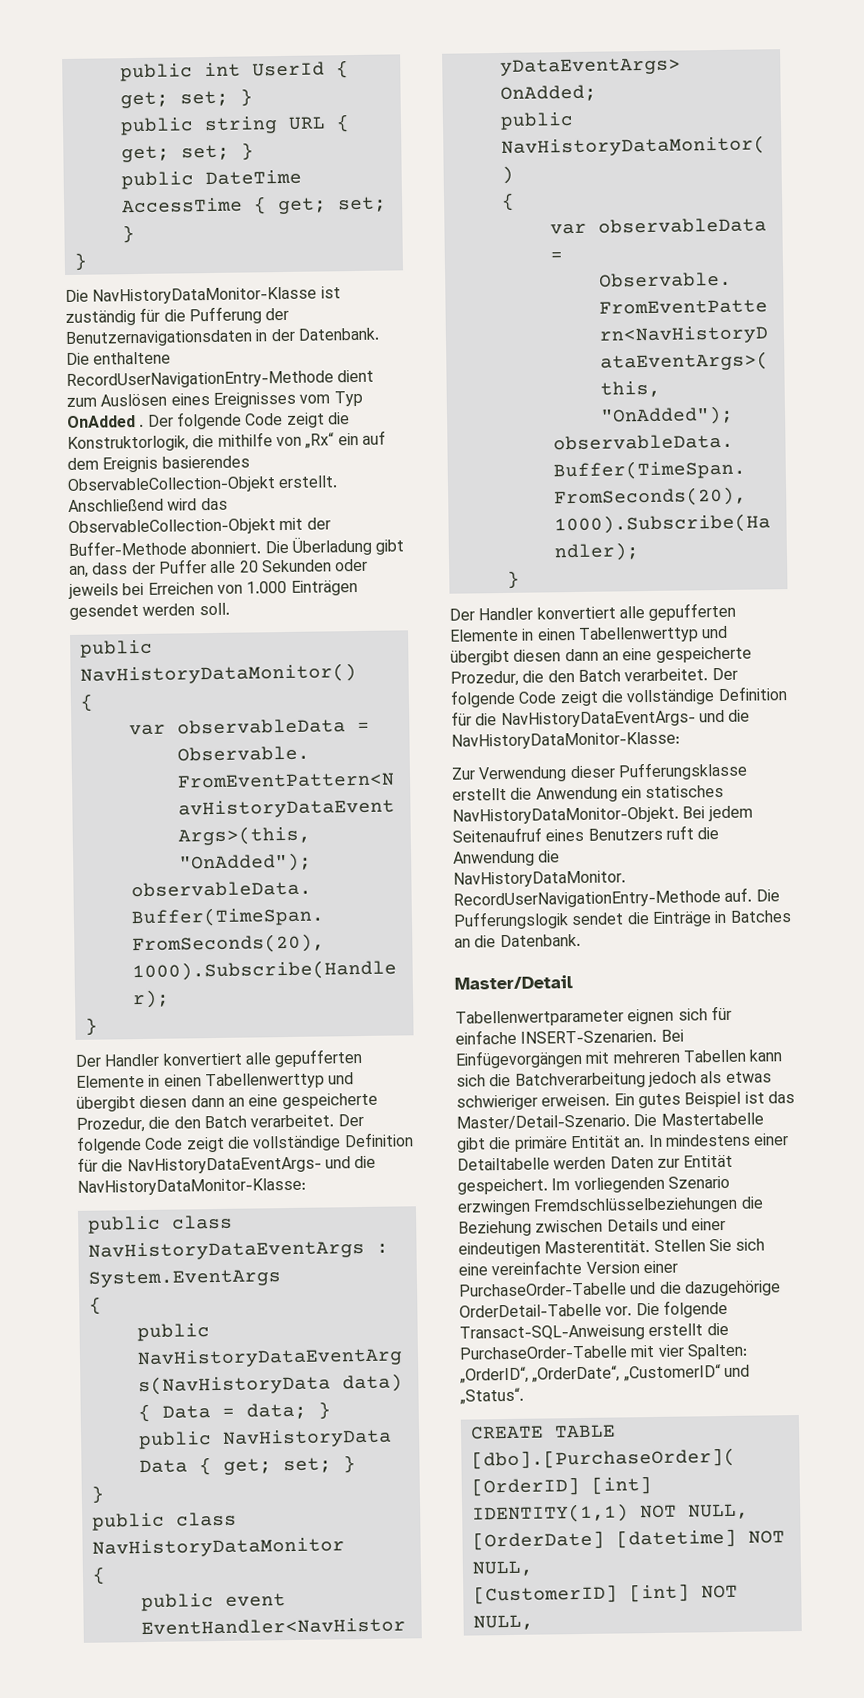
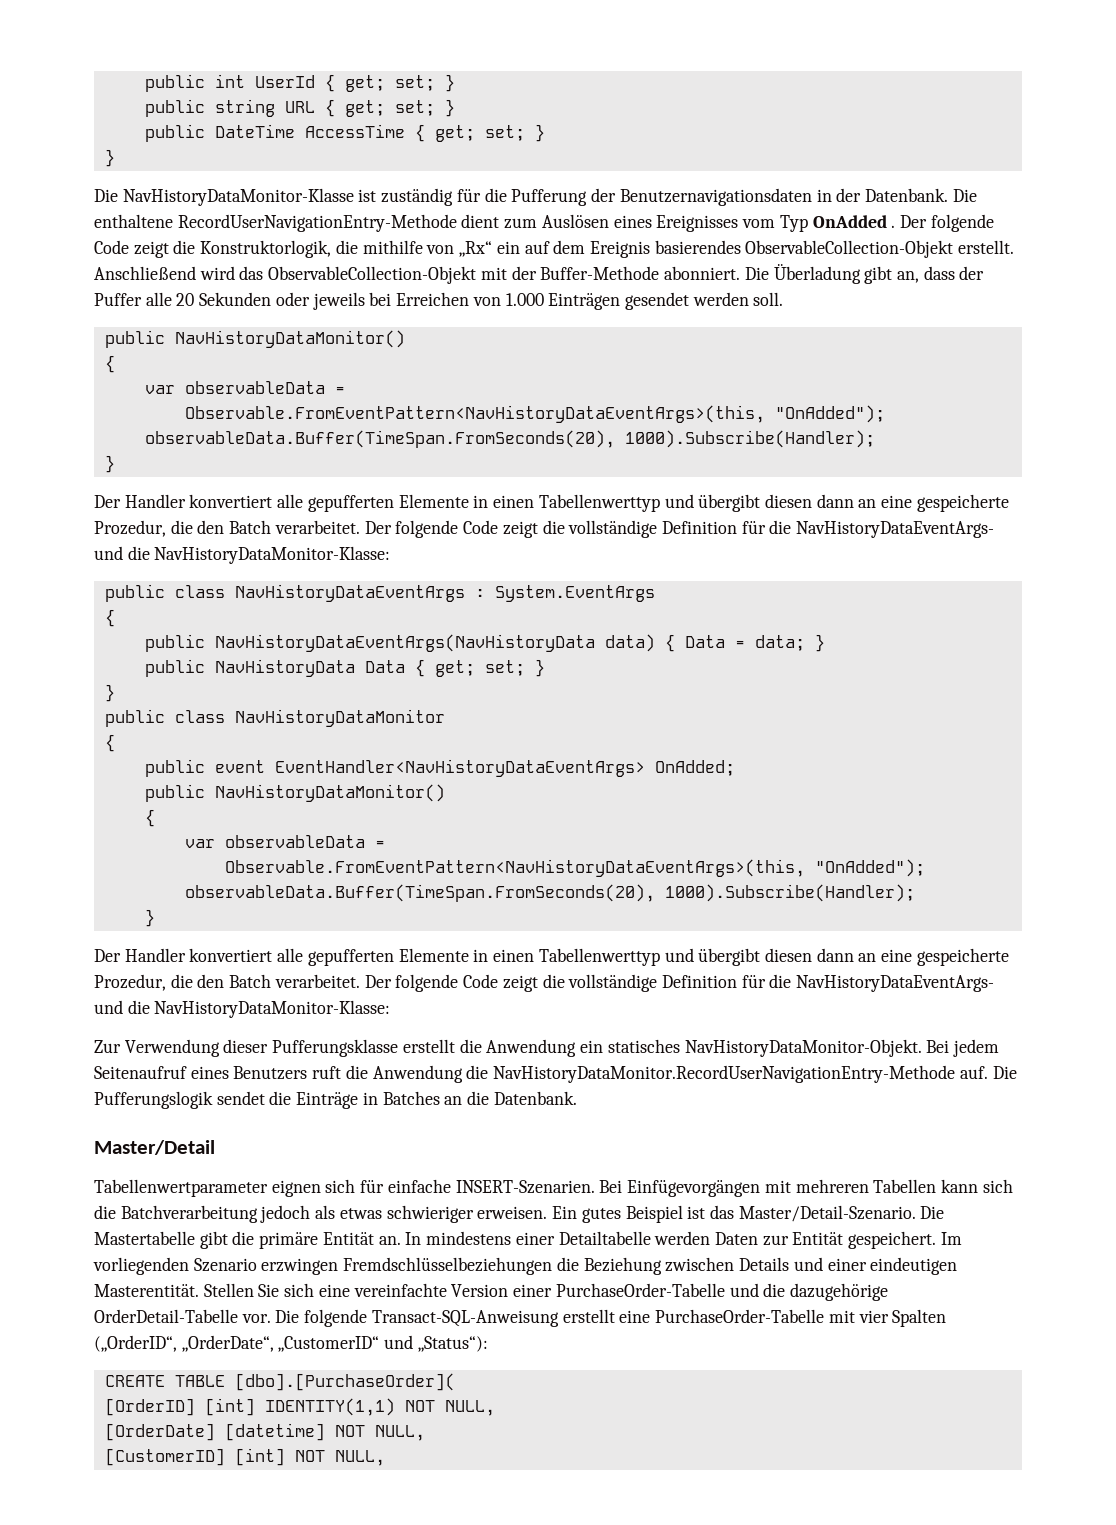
[706,1322,729,1336] die -> [619,1310,651,1323] eine
[686,1343,748,1360] [459,1366,529,1384] Spalten: „OrderID“, -> [892,1309,947,1327] [94,1335,177,1352] Spalten („OrderID“,
[459,1387,524,1405] „Status“. -> [417,1336,488,1352] „Status“):

